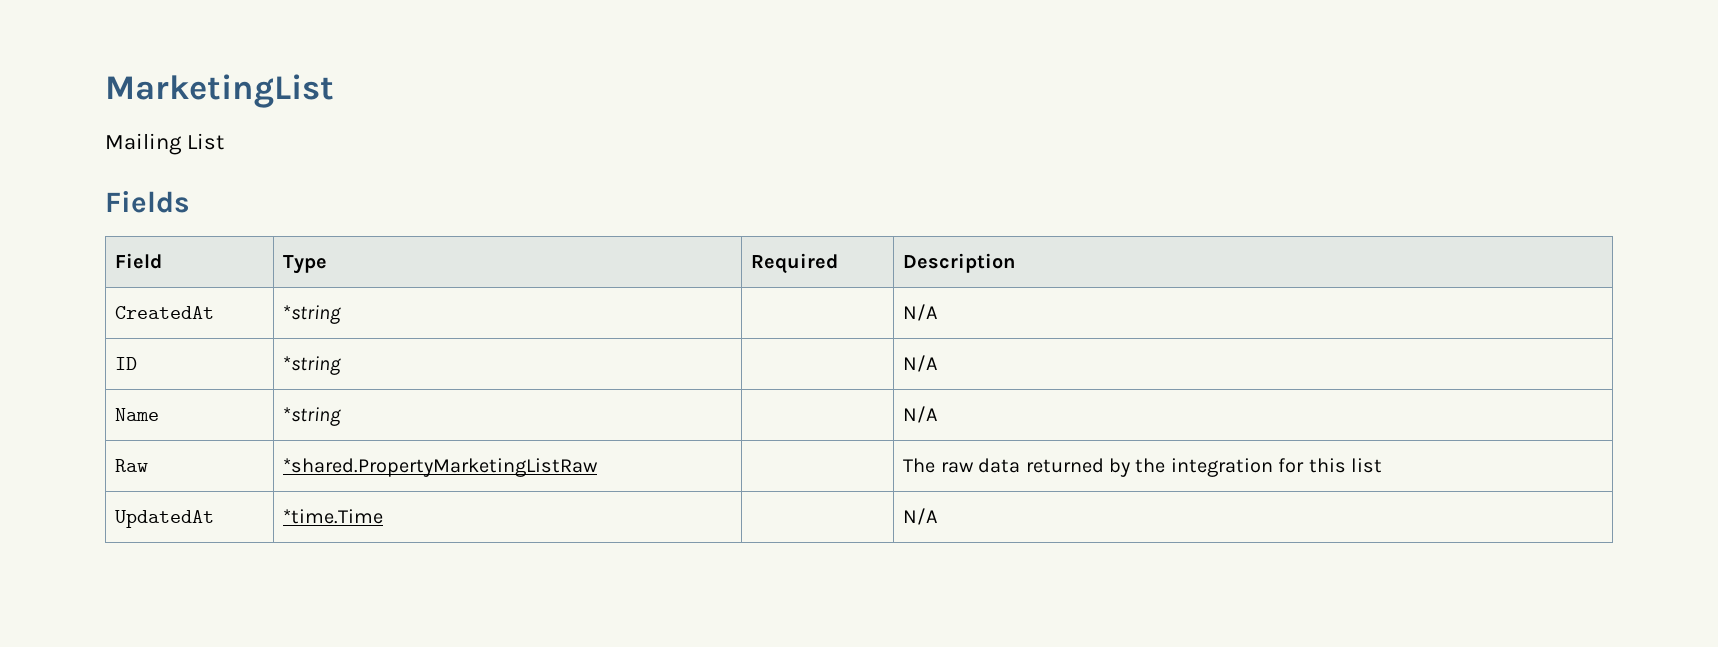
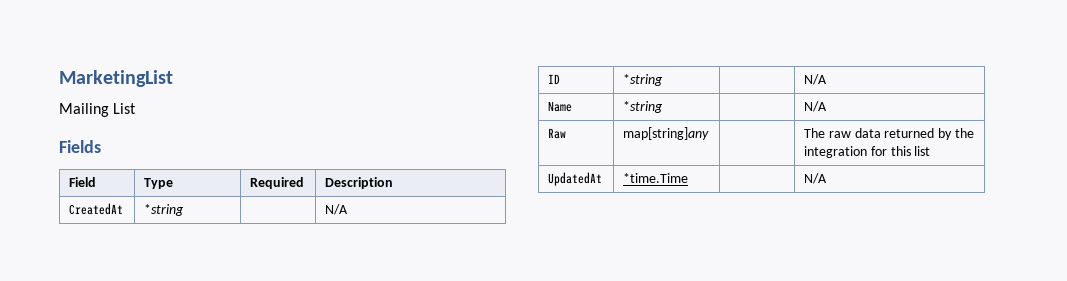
[283,458,599,477] *shared.PropertyMarketingListRaw -> [623,127,710,140] map[string]any

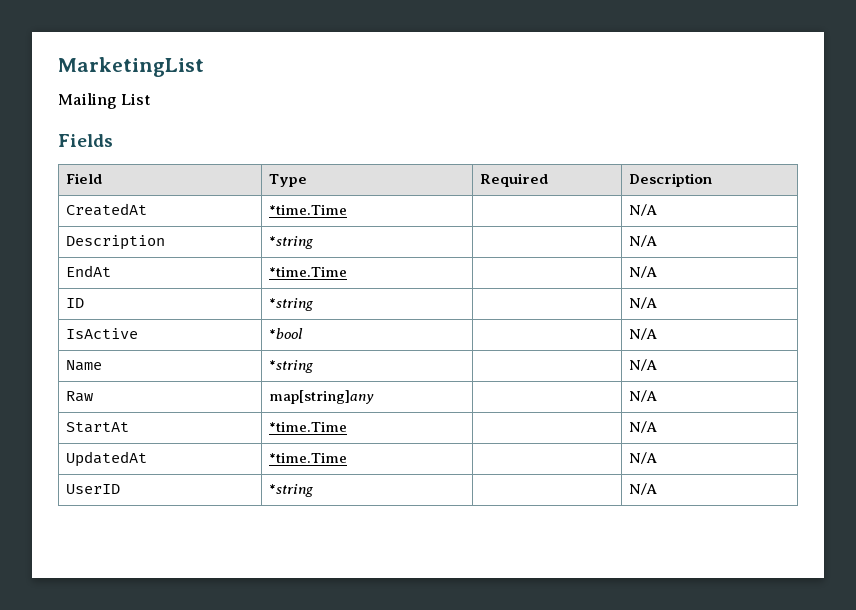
[144,204,185,216] [325,204,349,215] | *string | | N/A -> [269,205,348,215] [629,204,658,216] [66,235,166,250] [269,236,314,249] [629,235,658,247] [66,265,112,277] [269,267,348,277] [629,266,658,278] | *time.Time | | N/A // Description | *string | | N/A // EndAt | *time.Time | | N/A
(828, 79) none -> [66,328,139,339] [269,328,304,339] [629,328,658,340] // IsActive | *bool | | N/A
[804,128,975,140] [804,146,931,158] The raw data returned by the integration for this list -> [629,390,658,402] [66,422,130,433] [269,422,348,432] [629,421,658,433] N/A // StartAt | *time.Time | | N/A
(828, 178) none -> [66,484,121,494] [269,484,314,497] [629,483,658,495] // UserID | *string | | N/A

